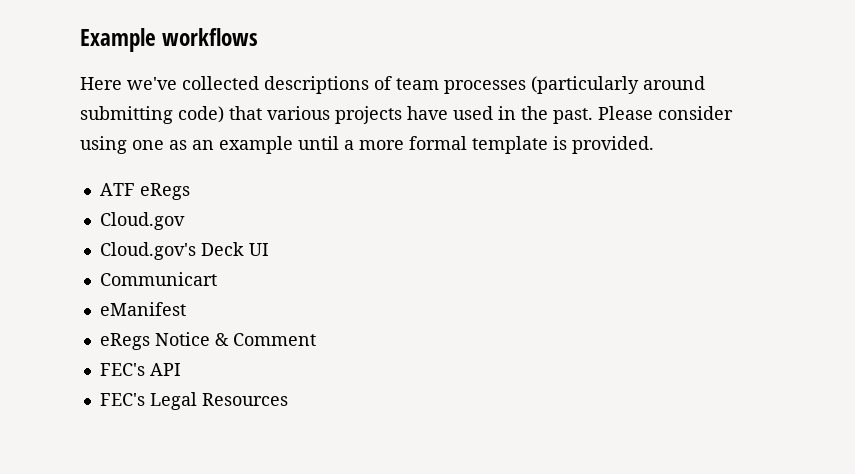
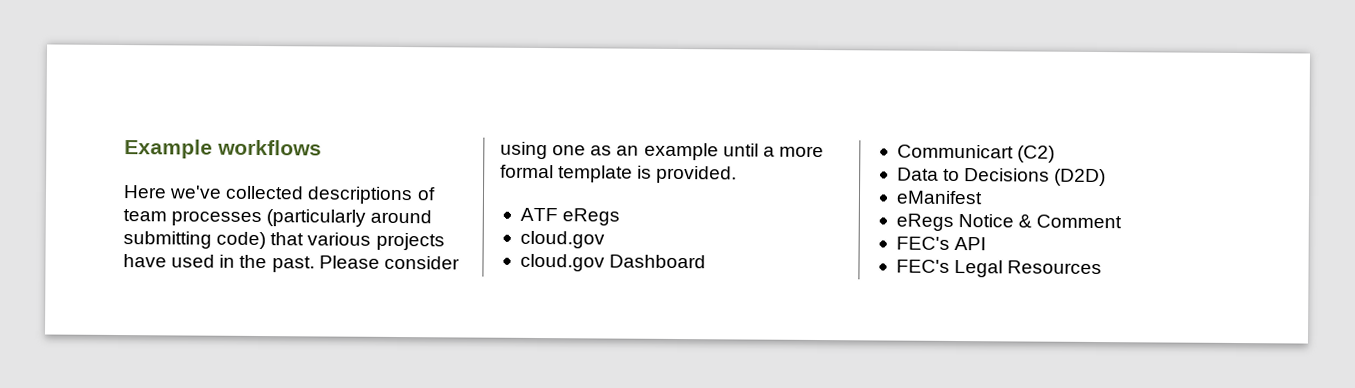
[99,212,185,230] [99,242,269,260] [99,272,217,286] Cloud.gov // Cloud.gov's Deck UI // Communicart -> [519,230,605,249] [519,253,707,272] [896,144,1056,163] [896,167,1107,187] cloud.gov // cloud.gov Dashboard // Communicart (C2) // Data to Decisions (D2D)

